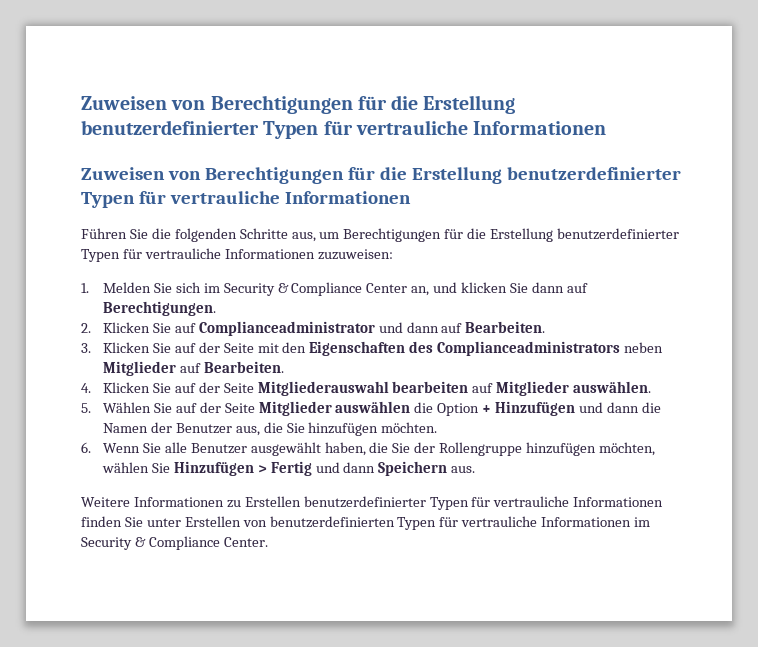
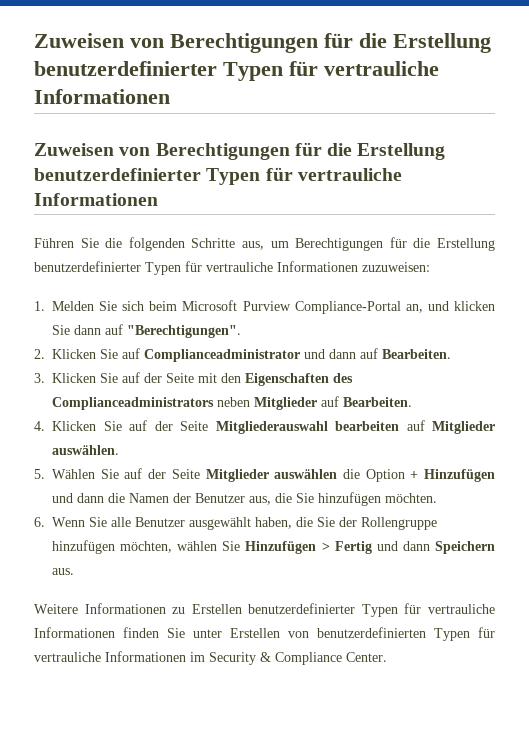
[203,282,408,296] im Security & Compliance Center -> [149,300,401,314] beim Microsoft Purview Compliance-Portal
[102,301,216,316] Berechtigungen. -> [127,325,241,338] "Berechtigungen".

